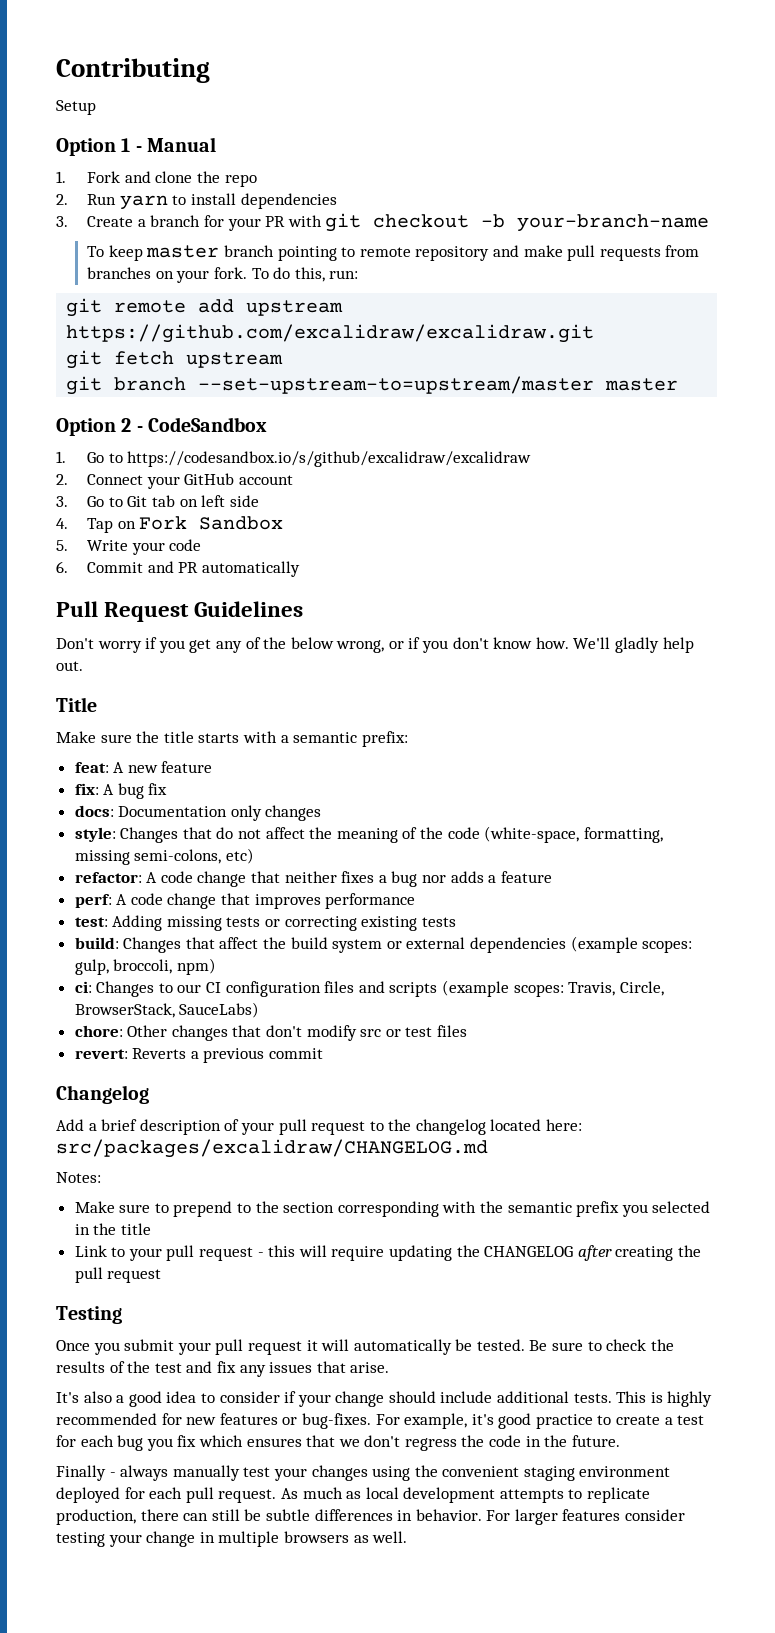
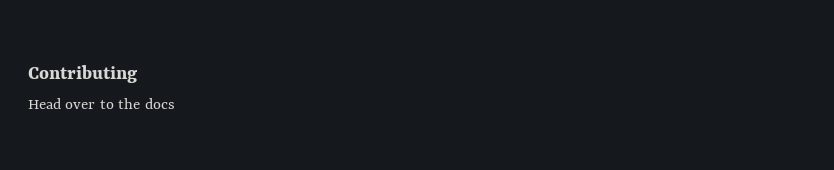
[56,100,96,115] [56,137,216,156] [56,171,257,187] [56,193,337,210] [56,213,710,232] [87,245,700,261] [87,267,359,283] [66,298,344,317] [66,324,595,343] [66,350,284,369] [66,376,679,395] [56,417,267,436] [56,451,532,467] [56,473,294,489] [56,495,259,507] [56,516,284,533] [56,539,202,555] [56,561,301,577] [56,601,304,622] [56,637,694,653] [56,661,83,671] [56,697,97,712] [56,731,408,747] [74,761,213,773] [74,783,168,799] [74,805,322,821] [74,826,663,843] [74,848,254,865] [74,871,552,887] [74,893,416,909] [74,915,456,931] [74,936,693,953] [74,958,216,975] [74,980,664,997] [74,1002,260,1018] [74,1025,468,1041] [74,1048,324,1063] [56,1085,149,1104] [56,1119,583,1135] [56,1139,488,1158] [56,1172,101,1183] [74,1201,711,1217] [74,1223,151,1235] [74,1245,701,1261] [74,1267,162,1283] [56,1306,122,1324] [56,1339,674,1355] [56,1361,390,1377] [56,1391,713,1407] [56,1413,705,1429] [56,1435,620,1451] [56,1465,671,1481] [56,1487,651,1503] [56,1509,686,1525] [56,1531,408,1547] Setup // Option 1 - Manual // 1. Fork and clone the repo // 2. Run yarn to install dependencies // 3. Create a branch for your PR with git checkout -b your-branch-name // To keep master branch pointing to remote repository and make pull requests from branches on your fork. To do this, run: // git remote add upstream https://github.com/excalidraw/excalidraw.git // git fetch upstream // git branch --set-upstream-to=upstream/master master // Option 2 - CodeSandbox // 1. Go to https://codesandbox.io/s/github/excalidraw/excalidraw // 2. Connect your GitHub account // 3. Go to Git tab on left side // 4. Tap on Fork Sandbox // 5. Write your code // 6. Commit and PR automatically // Pull Request Guidelines // Don't worry if you get any of the below wrong, or if you don't know how. We'll gladly help out. // Title // Make sure the title starts with a semantic prefix: // feat: A new feature // fix: A bug fix // docs: Documentation only changes // style: Changes that do not affect the meaning of the code (white-space, formatting, missing semi-colons, etc) // refactor: A code change that neither fixes a bug nor adds a feature // perf: A code change that improves performance // test: Adding missing tests or correcting existing tests // build: Changes that affect the build system or external dependencies (example scopes: gulp, broccoli, npm) // ci: Changes to our CI configuration files and scripts (example scopes: Travis, Circle, BrowserStack, SauceLabs) // chore: Other changes that don't modify src or test files // revert: Reverts a previous commit // Changelog // Add a brief description of your pull request to the changelog located here: src/packages/excalidraw/CHANGELOG.md // Notes: // Make sure to prepend to the section corresponding with the semantic prefix you selected in the title // Link to your pull request - this will require updating the CHANGELOG after creating the pull request // Testing // Once you submit your pull request it will automatically be tested. Be sure to check the results of the test and fix any issues that arise. // It's also a good idea to consider if your change should include additional tests. This is highly recommended for new features or bug-fixes. For example, it's good practice to create a test for each bug you fix which ensures that we don't regress the code in the future. // Finally - always manually test your changes using the convenient staging environment deployed for each pull request. As much as local development attempts to replicate production, there can still be subtle differences in behavior. For larger features consider testing your change in multiple browsers as well. -> [28,98,175,109] Head over to the docs

